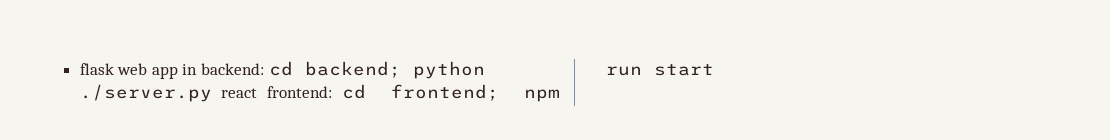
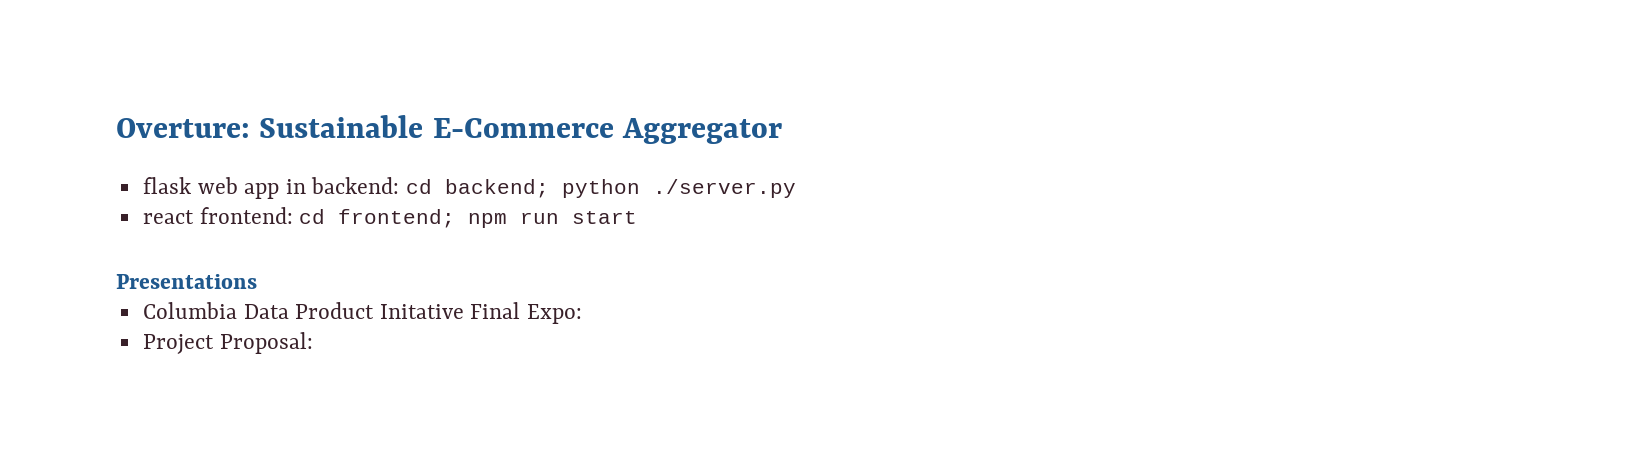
(79, 69) none -> [116,115,782,144] Overture: Sustainable E-Commerce Aggregator //
(212, 93) none -> (797, 188) //
(714, 70) none -> [116,274,257,289] [142,302,583,324] [142,332,313,354] // Presentations // Columbia Data Product Initative Final Expo: // Project Proposal:

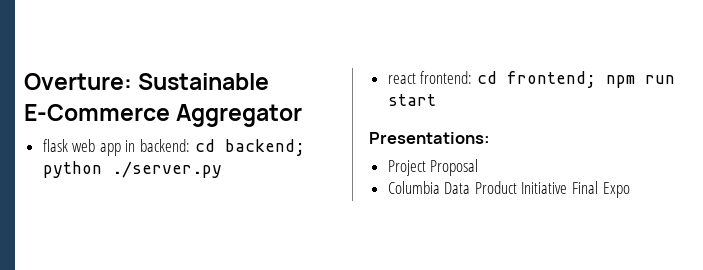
[116,274,257,289] Presentations -> [369,132,490,144] [387,159,479,176] Presentations: // Project Proposal
[379,302,583,324] [142,332,313,354] Initative Final Expo: // Project Proposal: -> [521,181,630,198] Initiative Final Expo

